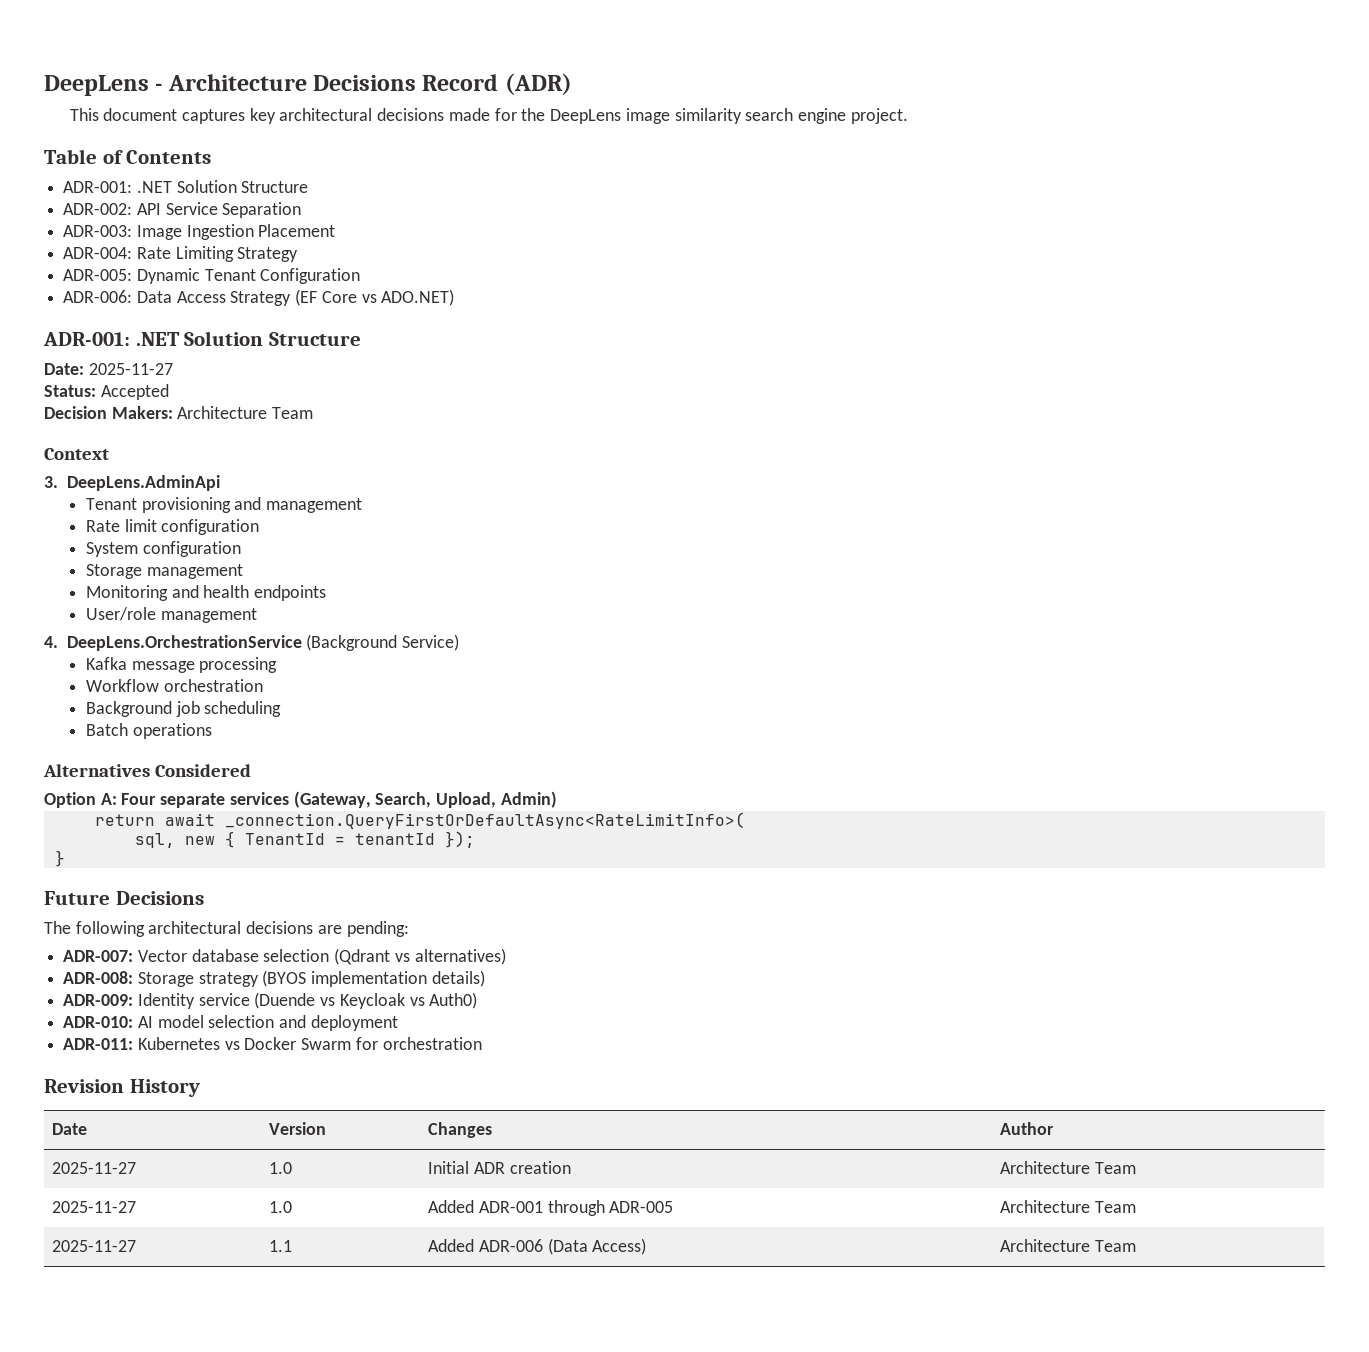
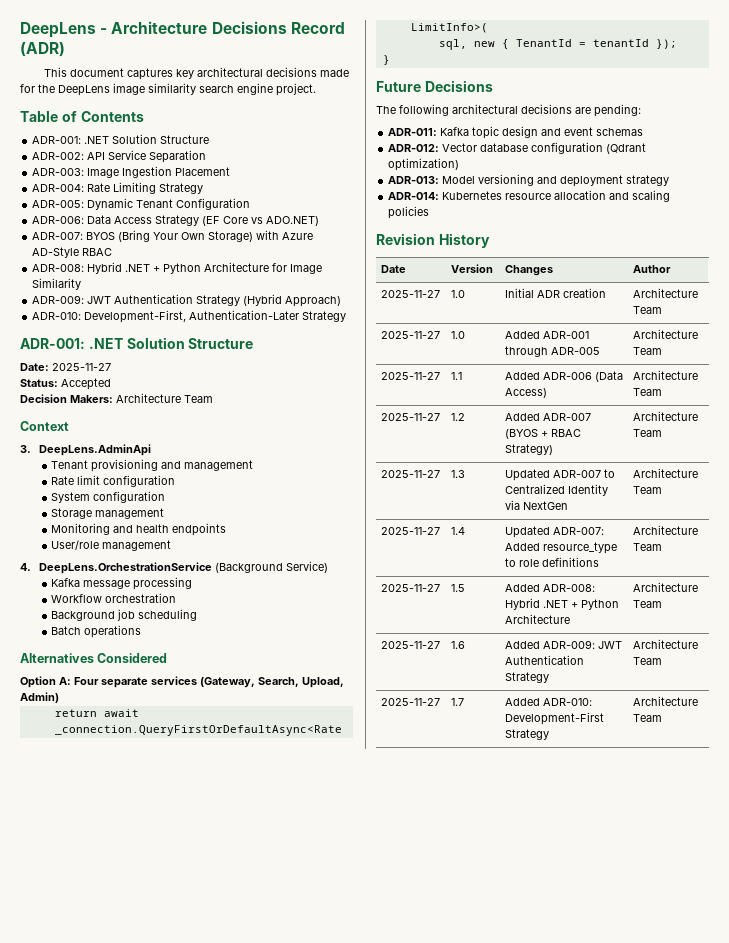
(455, 297) none -> [32,230,314,242] [32,247,113,258] [32,262,323,274] [32,278,82,290] [32,294,342,307] [32,310,347,323] // ADR-007: BYOS (Bring Your Own Storage) with Azure AD-Style RBAC // ADR-008: Hybrid .NET + Python Architecture for Image Similarity // ADR-009: JWT Authentication Strategy (Hybrid Approach) // ADR-010: Development-First, Authentication-Later Strategy
[63,948,506,965] [63,970,485,987] [63,992,478,1009] [63,1015,398,1031] [63,1037,482,1050] ADR-007: Vector database selection (Qdrant vs alternatives) // ADR-008: Storage strategy (BYOS implementation details) // ADR-009: Identity service (Duende vs Keycloak vs Auth0) // ADR-010: AI model selection and deployment // ADR-011: Kubernetes vs Docker Swarm for orchestration -> [388,126,644,139] [388,142,647,154] [388,158,460,171] [388,174,670,187] [388,190,671,202] [388,206,430,219] ADR-011: Kafka topic design and event schemas // ADR-012: Vector database configuration (Qdrant optimization) // ADR-013: Model versioning and deployment strategy // ADR-014: Kubernetes resource allocation and scaling policies
(1136, 1246) none -> [381,413,441,421] [451,413,466,421] [505,413,592,421] [505,429,582,439] [505,444,554,455] [633,411,699,421] [633,429,663,437] [381,470,441,478] [451,470,466,478] [505,469,616,481] [505,484,609,496] [505,500,569,510] [633,468,699,478] [633,486,663,494] [381,527,441,535] [451,527,466,535] [505,526,605,538] [505,542,618,554] [505,557,600,567] [633,525,699,535] [633,543,663,551] [381,584,441,592] [451,584,466,592] [505,584,596,592] [505,598,620,610] [505,614,571,624] [633,582,699,592] [633,600,663,608] [381,641,441,649] [451,641,466,649] [505,640,623,649] [505,655,585,665] [505,672,550,683] [633,639,699,649] [633,657,663,665] [381,698,441,706] [451,698,465,706] [505,698,593,706] [505,712,605,725] [505,729,550,740] [633,696,699,706] [633,714,663,722] // 2025-11-27 | 1.2 | Added ADR-007 (BYOS + RBAC Strategy) | Architecture Team // 2025-11-27 | 1.3 | Updated ADR-007 to Centralized Identity via NextGen | Architecture Team // 2025-11-27 | 1.4 | Updated ADR-007: Added resource_type to role definitions | Architecture Team // 2025-11-27 | 1.5 | Added ADR-008: Hybrid .NET + Python Architecture | Architecture Team // 2025-11-27 | 1.6 | Added ADR-009: JWT Authentication Strategy | Architecture Team // 2025-11-27 | 1.7 | Added ADR-010: Development-First Strategy | Architecture Team

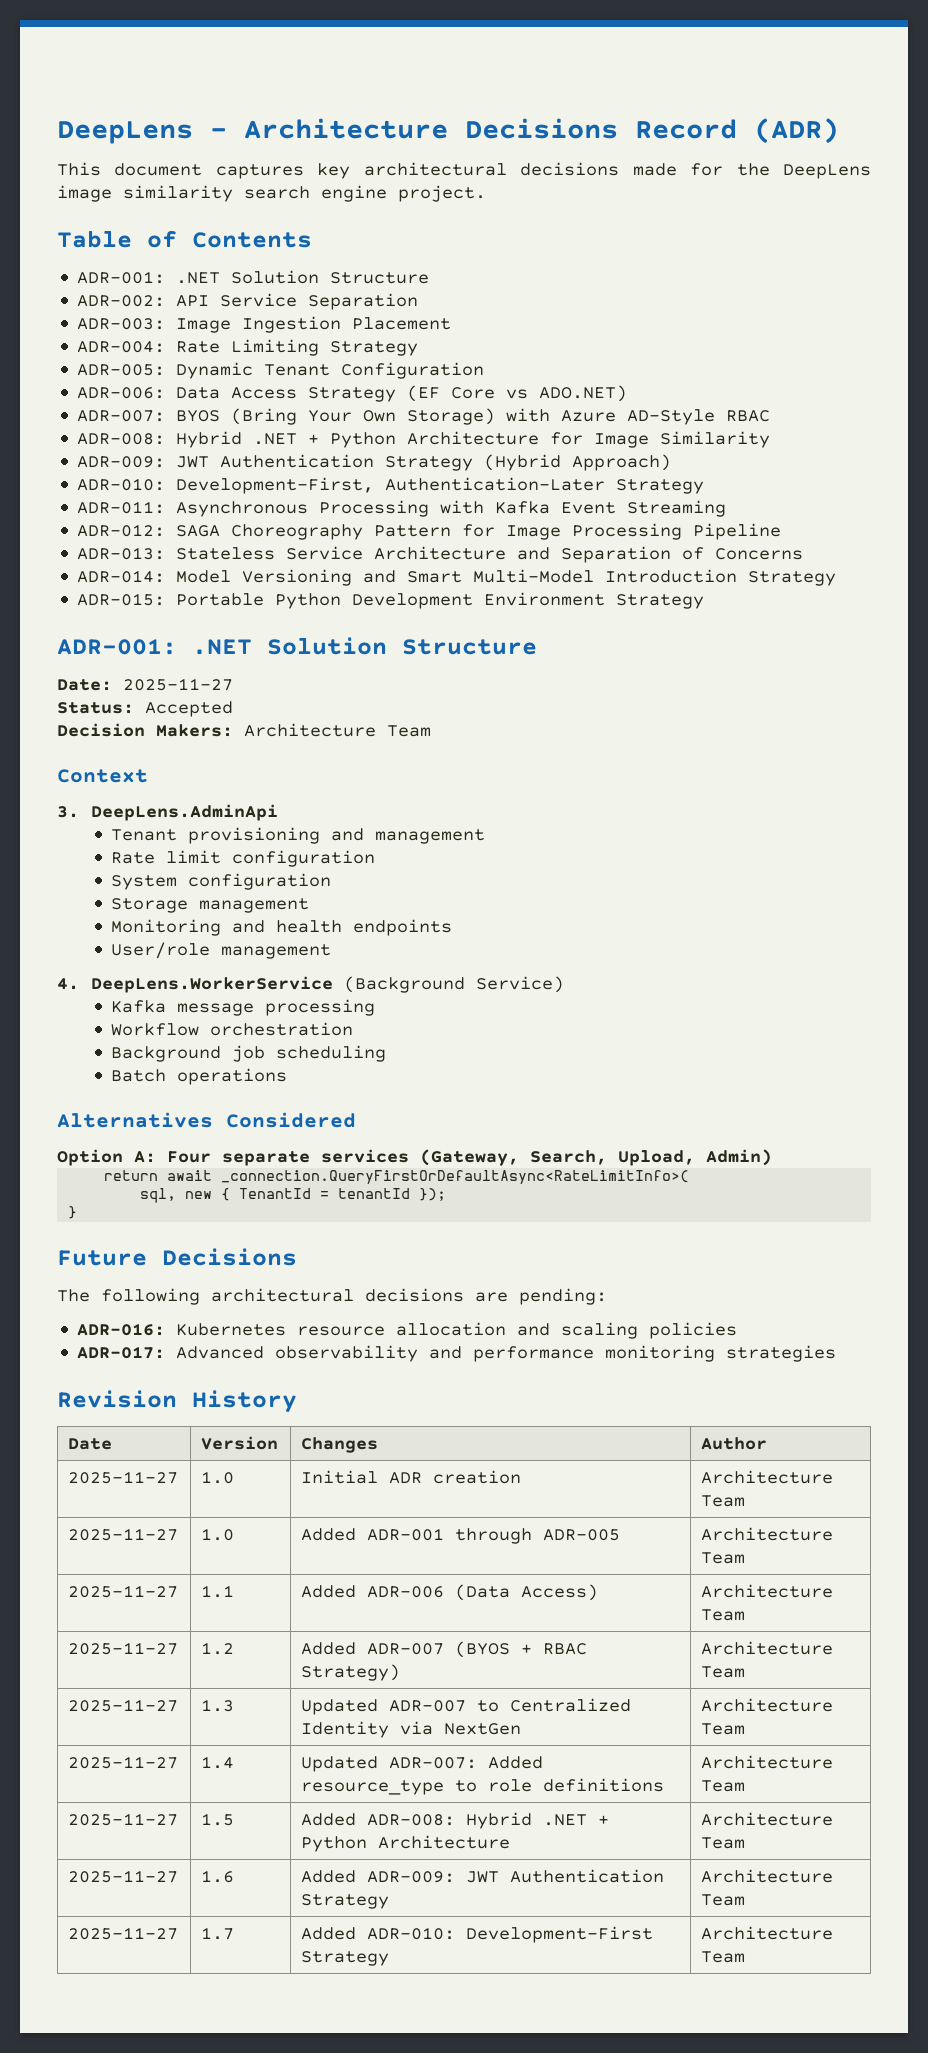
(347, 316) none -> [77,500,727,517] [77,523,782,540] [77,546,804,563] [77,569,837,586] [77,592,705,609] // ADR-011: Asynchronous Processing with Kafka Event Streaming // ADR-012: SAGA Choreography Pattern for Image Processing Pipeline // ADR-013: Stateless Service Architecture and Separation of Concerns // ADR-014: Model Versioning and Smart Multi-Model Introduction Strategy // ADR-015: Portable Python Development Environment Strategy
[39,562,213,574] DeepLens.OrchestrationService -> [90,976,333,993] DeepLens.WorkerService
[388,126,644,139] [388,142,647,154] [388,158,460,171] [388,174,670,187] [388,192,440,200] ADR-011: Kafka topic design and event schemas // ADR-012: Vector database configuration (Qdrant optimization) // ADR-013: Model versioning and deployment strategy // ADR-014: -> [77,1323,166,1336] ADR-016:
(430, 212) none -> [77,1345,837,1362] // ADR-017: Advanced observability and performance monitoring strategies

